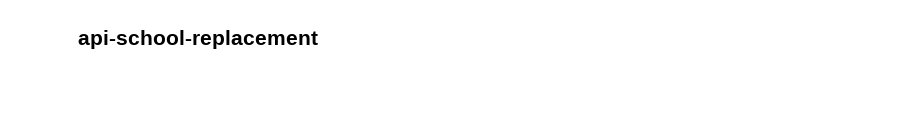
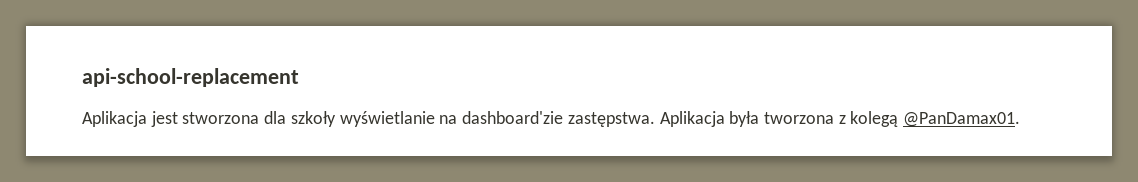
(318, 39) none -> [82,111,1021,127] // Aplikacja jest stworzona dla szkoły wyświetlanie na dashboard'zie zastępstwa. Aplikacja była tworzona z kolegą @PanDamax01.

